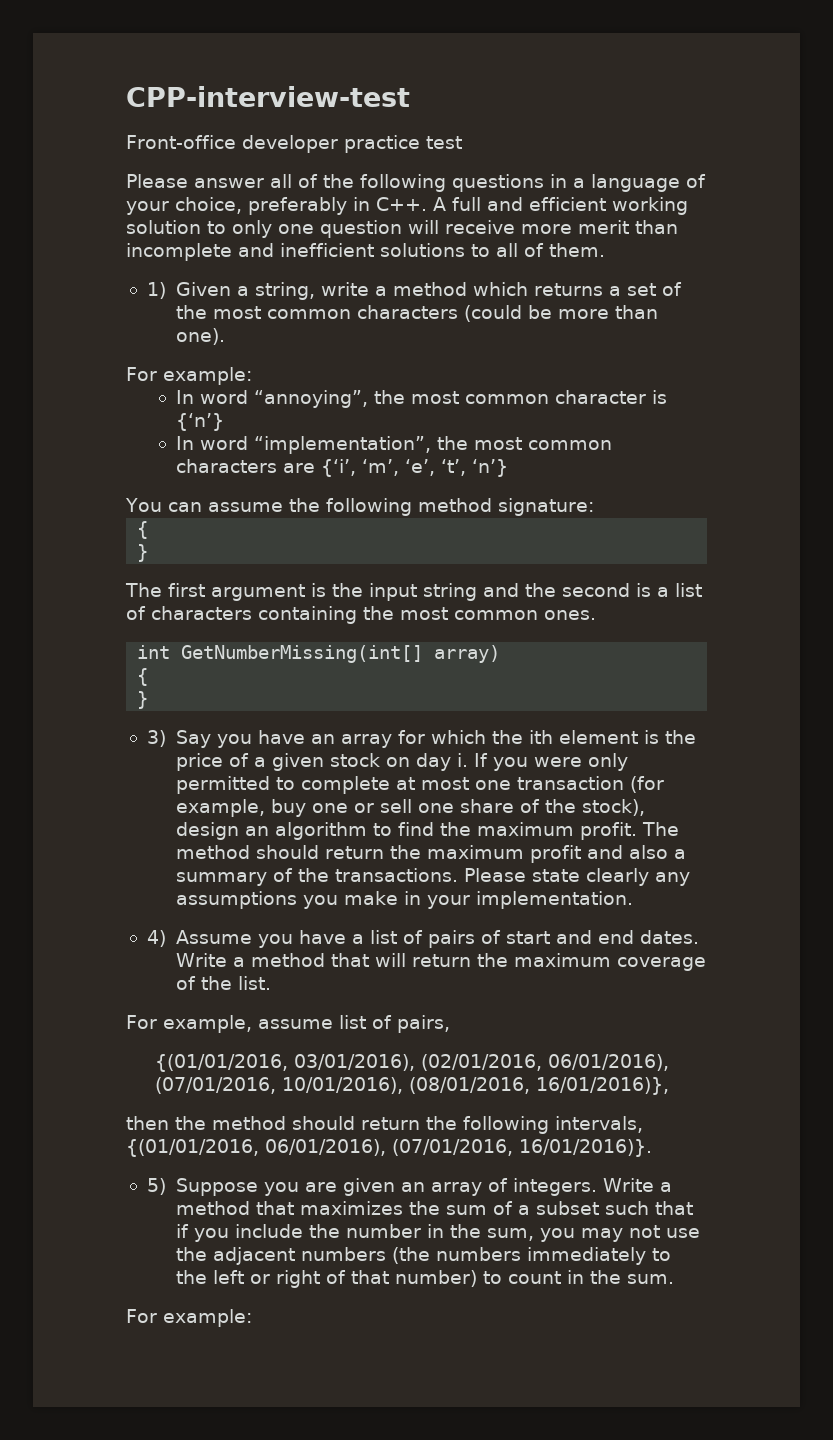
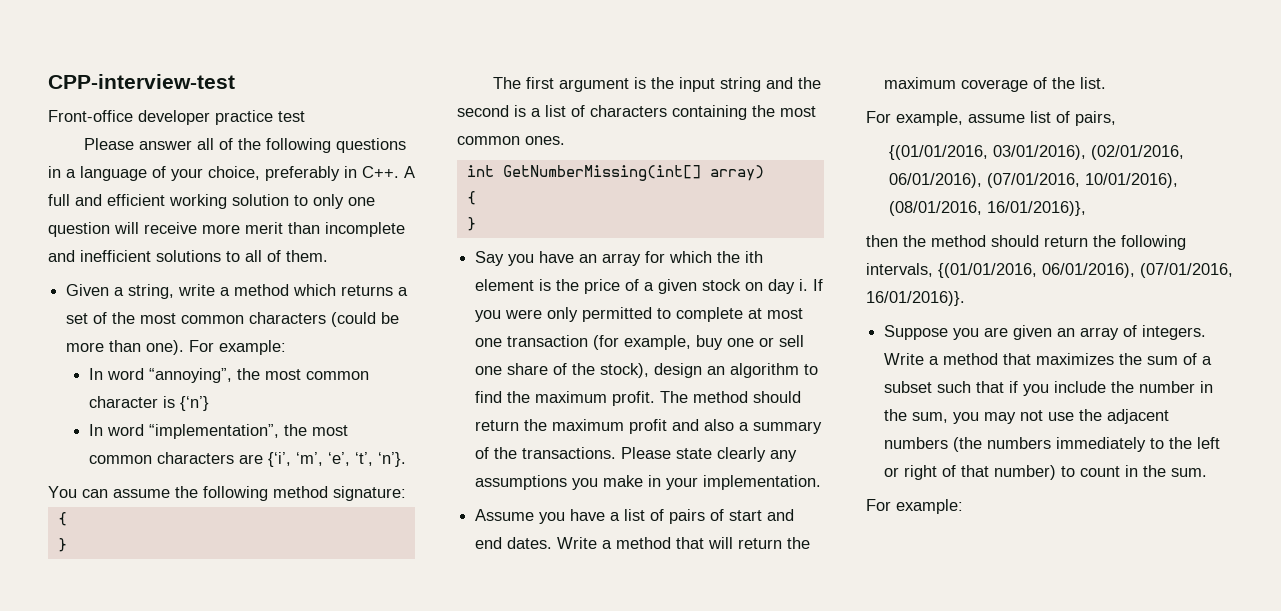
[146,282,166,299] 1) -> (328, 256) none
(225, 336) // -> (185, 347) none
[471,459,508,477] ‘n’} -> [377,452,406,467] ‘n’}.
[146,730,166,747] 3) -> (476, 224) none
[146,930,166,947] 4) -> (822, 482) none
[146,1178,166,1195] 5) -> (965, 298) none

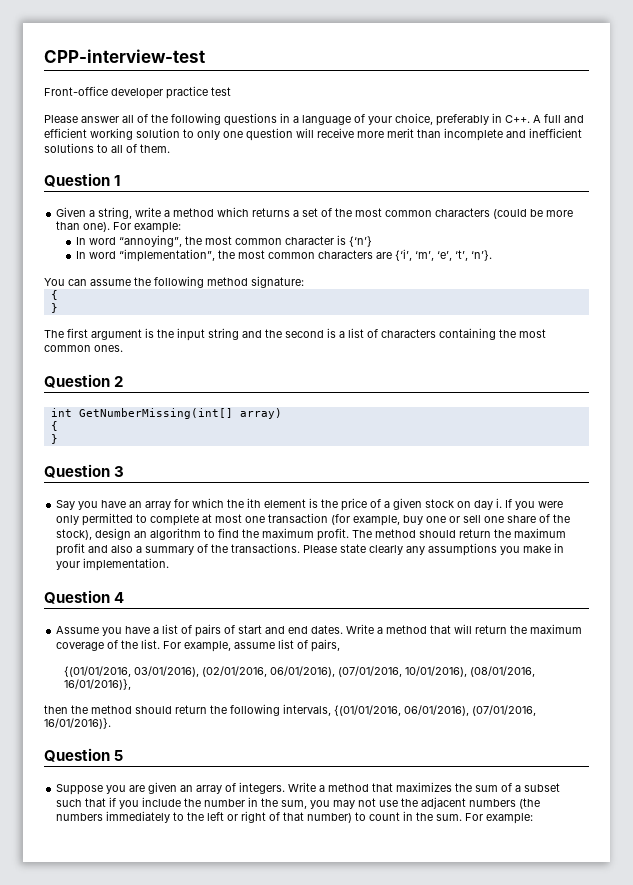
(328, 256) none -> [44,173,121,187] // Question 1
(565, 140) none -> [44,374,124,388] // Question 2
(476, 224) none -> [44,464,125,478] // Question 3
(822, 482) none -> [44,590,125,604] // Question 4
(1107, 83) // -> (161, 644) none
(965, 298) none -> [44,748,124,762] // Question 5
(1208, 472) // -> (463, 817) none

